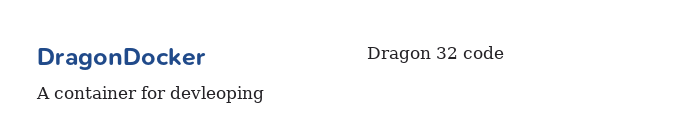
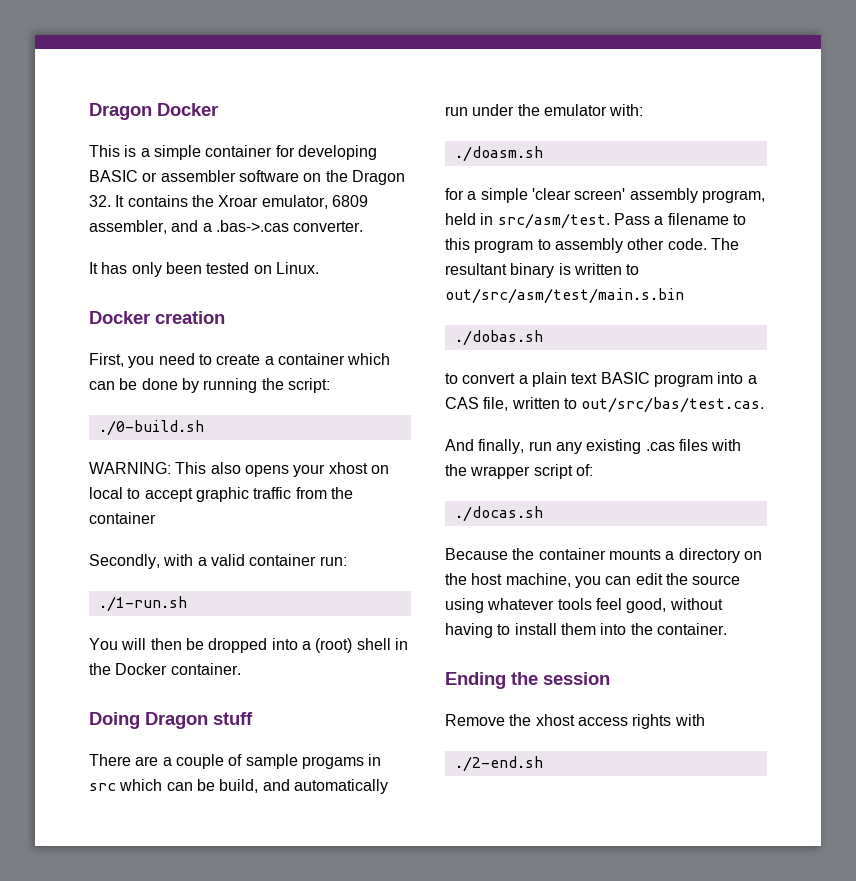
[37,48,206,70] [36,86,264,103] [367,46,504,63] DragonDocker // A container for devleoping Dragon 32 code -> [89,103,218,120] [89,145,377,160] [89,170,405,185] [89,195,368,209] [89,220,364,234] [89,262,319,277] [89,311,225,324] [89,353,391,368] [89,378,330,393] [98,420,204,436] [89,462,389,477] [89,487,353,502] [89,512,156,524] [89,554,347,569] [98,596,187,612] [89,638,408,653] [89,663,241,675] [89,712,253,729] [89,754,382,769] [89,779,388,794] [445,104,644,116] [454,146,543,162] [445,188,765,203] [445,213,746,229] [445,238,739,253] [445,263,640,278] [445,288,684,304] [454,330,543,346] [445,372,757,387] [445,397,765,413] [445,439,742,454] [445,464,593,479] [454,506,543,522] [445,548,762,563] [445,573,741,588] [445,598,723,613] [445,623,727,638] [445,672,610,689] [445,714,705,729] [454,756,543,772] Dragon Docker // This is a simple container for developing BASIC or assembler software on the Dragon 32. It contains the Xroar emulator, 6809 assembler, and a .bas->.cas converter. // It has only been tested on Linux. // Docker creation // First, you need to create a container which can be done by running the script: // ./0-build.sh // WARNING: This also opens your xhost on local to accept graphic traffic from the container // Secondly, with a valid container run: // ./1-run.sh // You will then be dropped into a (root) shell in the Docker container. // Doing Dragon stuff // There are a couple of sample progams in src which can be build, and automatically run under the emulator with: // ./doasm.sh // for a simple 'clear screen' assembly program, held in src/asm/test. Pass a filename to this program to assembly other code. The resultant binary is written to out/src/asm/test/main.s.bin // ./dobas.sh // to convert a plain text BASIC program into a CAS file, written to out/src/bas/test.cas. // And finally, run any existing .cas files with the wrapper script of: // ./docas.sh // Because the container mounts a directory on the host machine, you can edit the source using whatever tools feel good, without having to install them into the container. // Ending the session // Remove the xhost access rights with // ./2-end.sh

